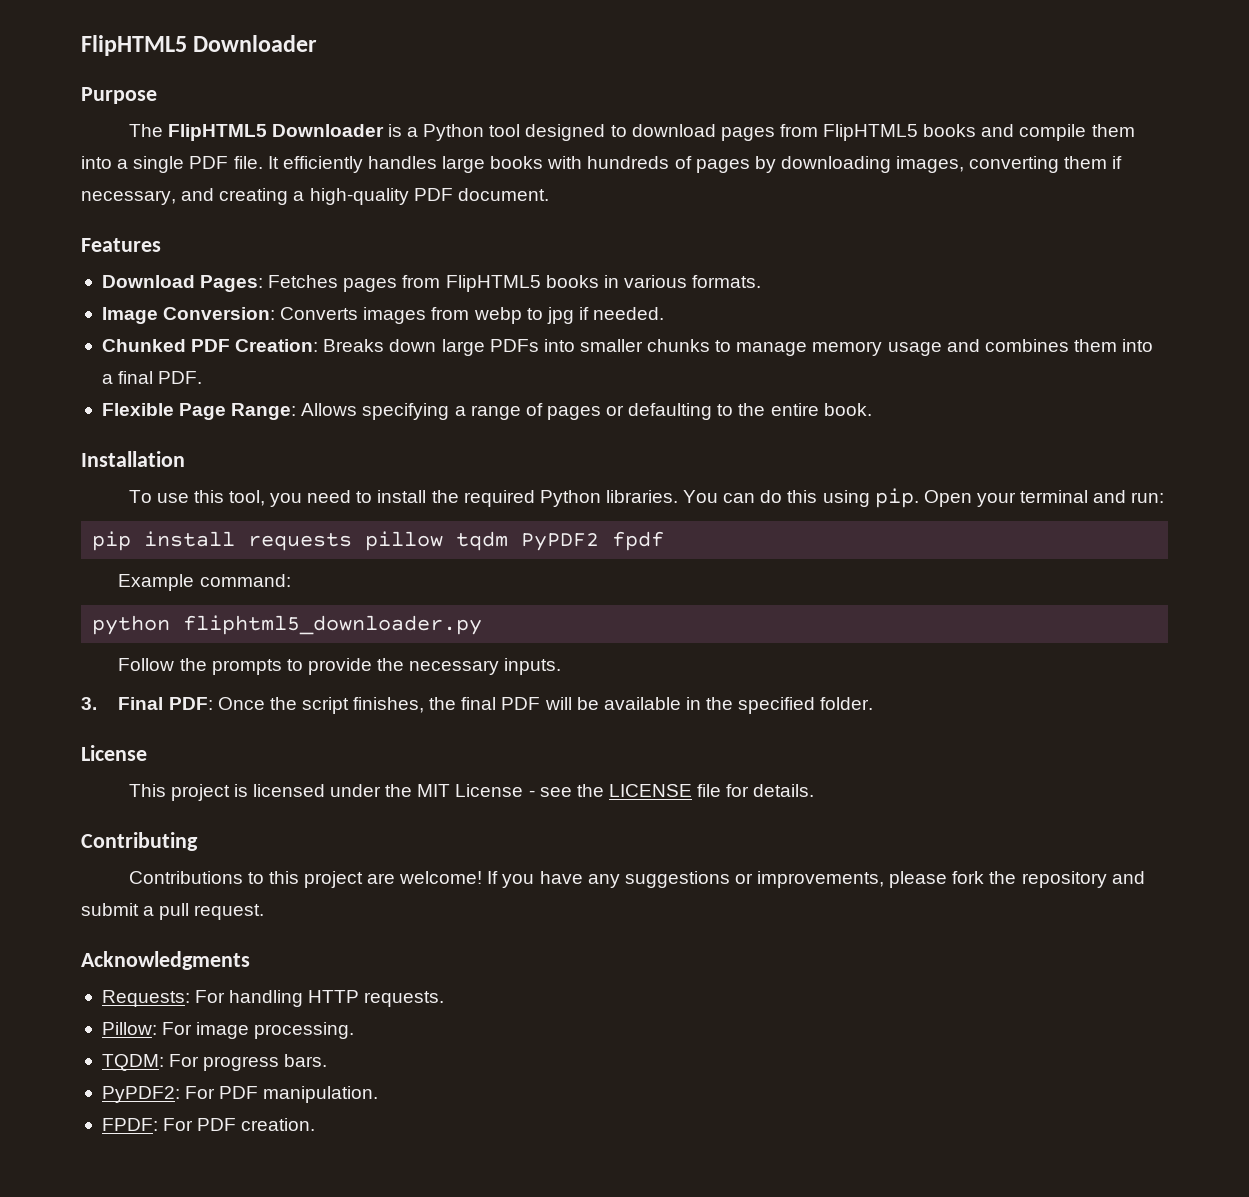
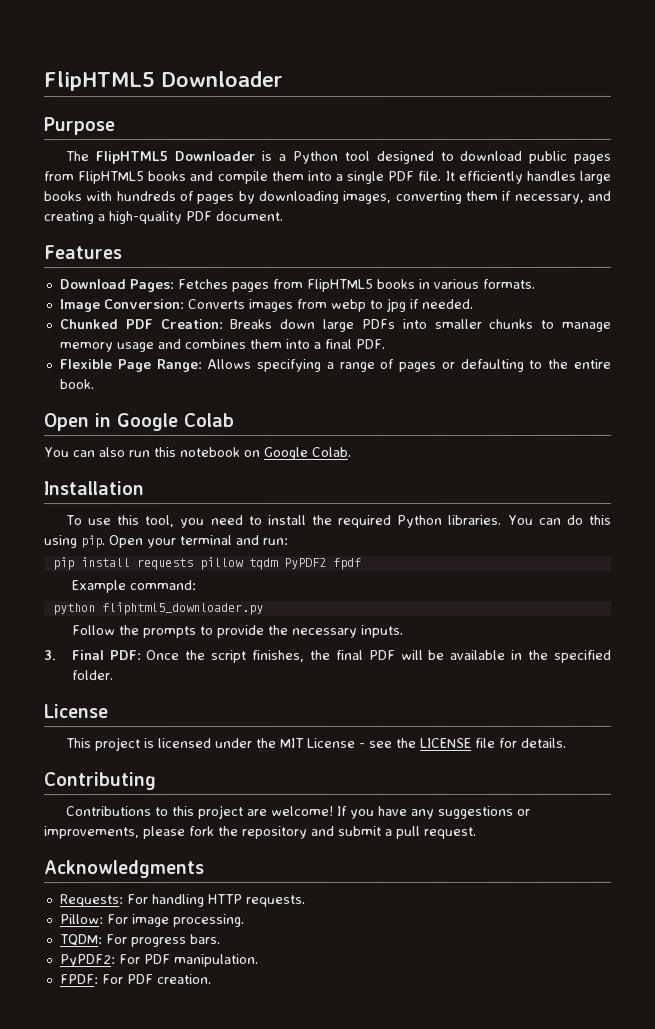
(716, 130) none -> [528,150,568,164] public
(872, 409) none -> [43,413,234,432] [43,446,351,461] // Open in Google Colab // You can also run this notebook on Google Colab.

